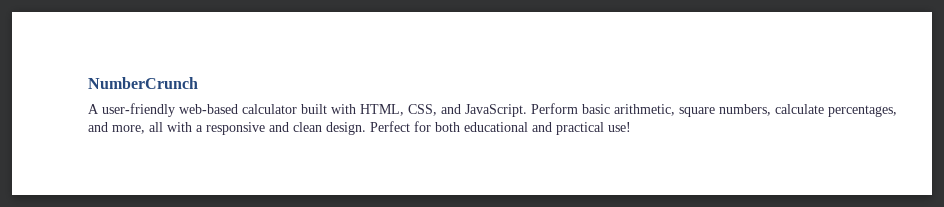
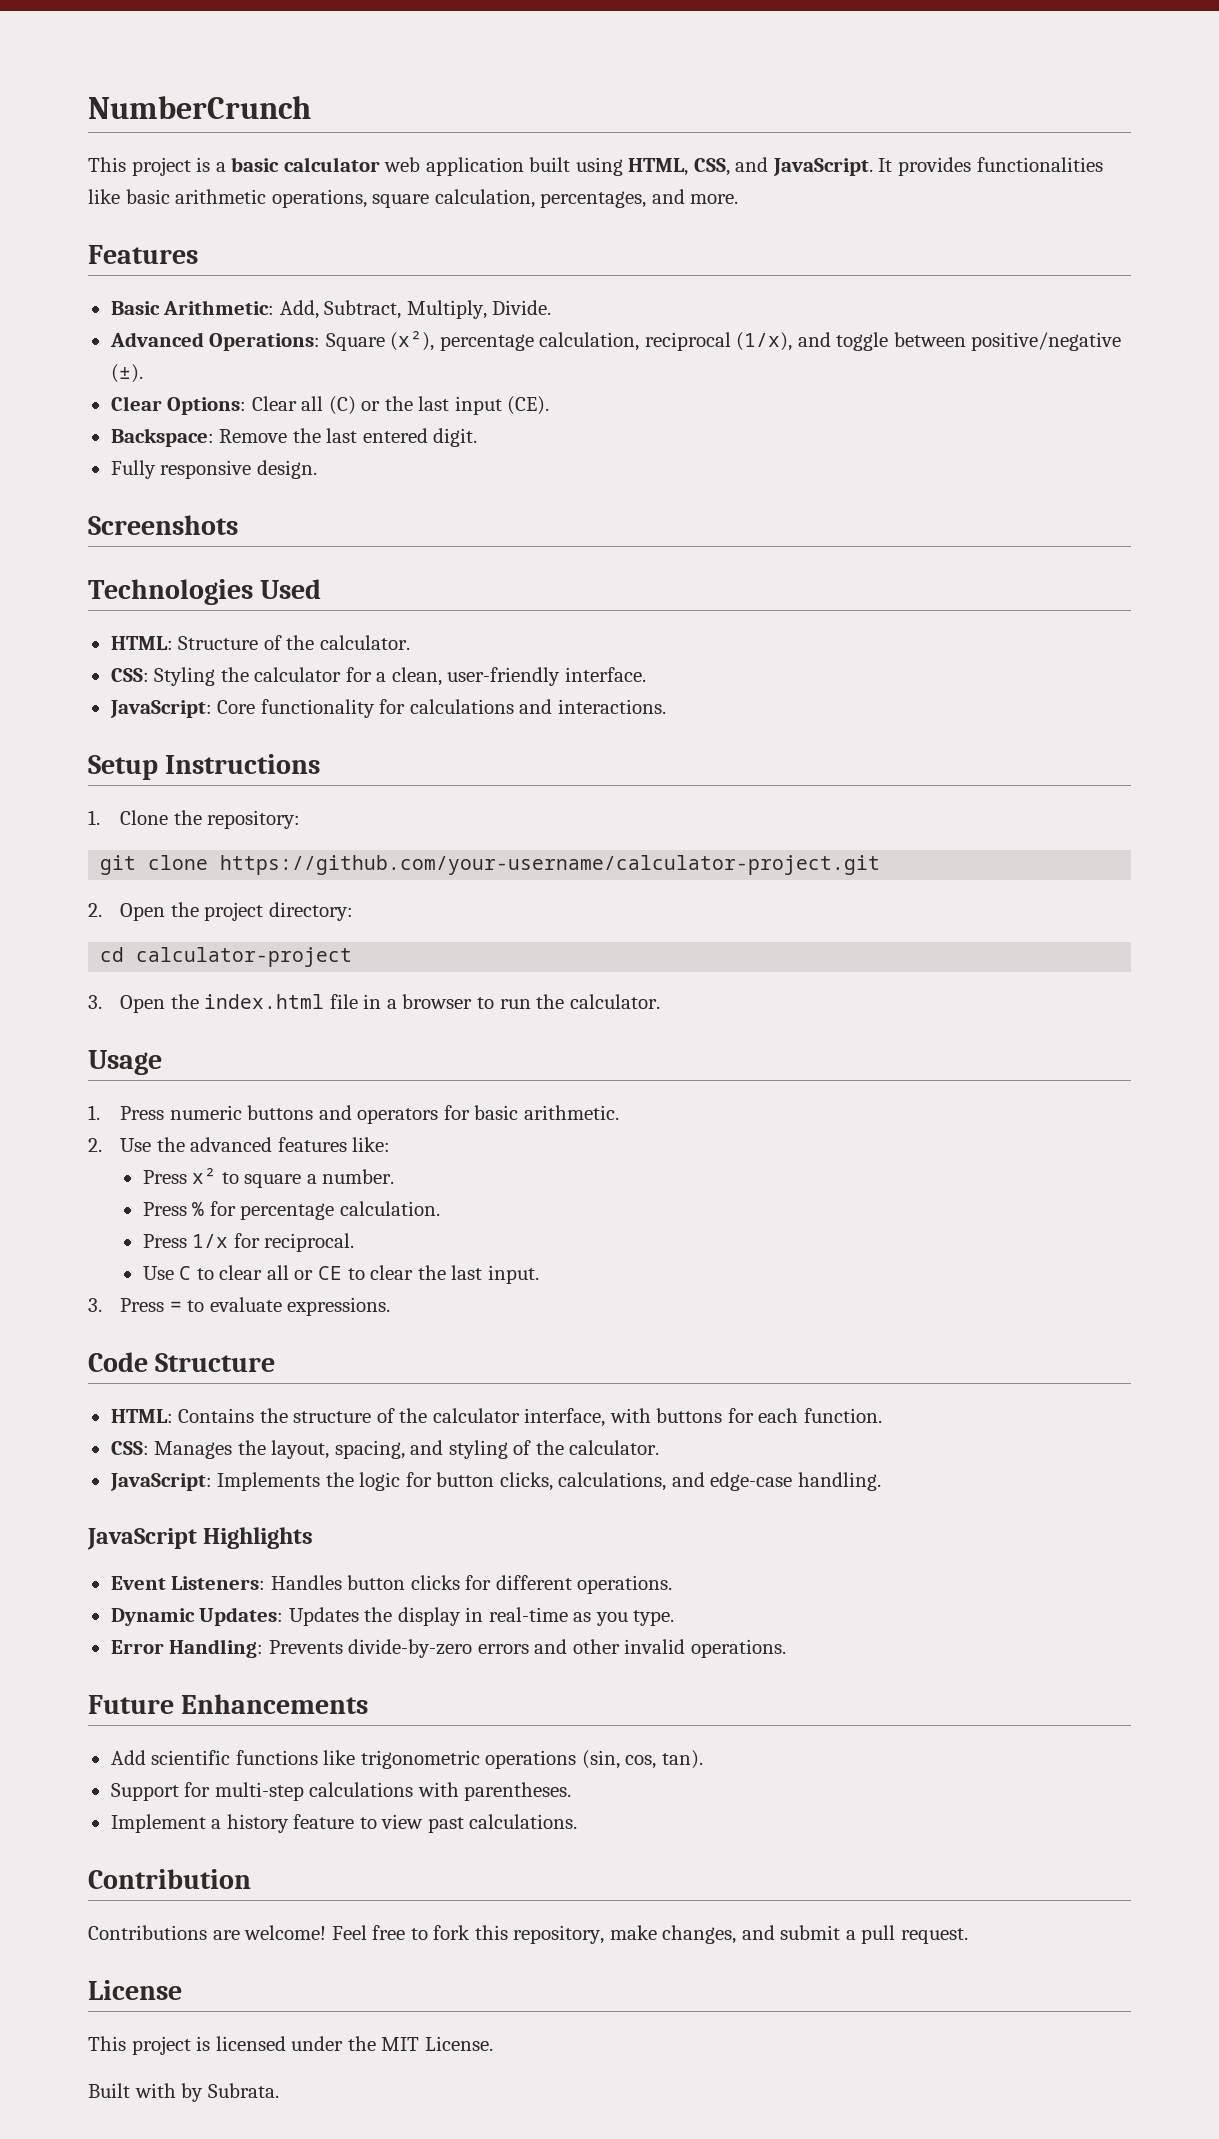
[88,103,897,117] [88,121,631,135] A user-friendly web-based calculator built with HTML, CSS, and JavaScript. Perform basic arithmetic, square numbers, calculate percentages, and more, all with a responsive and clean design. Perfect for both educational and practical use! -> [88,157,1103,176] [88,189,739,208] [88,245,198,264] [110,300,552,319] [109,331,1122,351] [110,364,143,383] [110,396,550,415] [110,428,478,447] [110,460,317,479] [88,515,238,535] [88,579,322,605] [110,635,410,650] [110,667,646,686] [109,699,666,718] [88,754,321,780] [88,810,301,829] [100,855,881,875] [88,902,353,921] [100,947,353,967] [88,994,660,1013] [88,1050,162,1075] [88,1105,620,1124] [88,1137,391,1152] [142,1168,395,1188] [142,1201,440,1220] [142,1233,355,1252] [142,1265,539,1284] [88,1297,391,1316] [88,1352,276,1372] [110,1408,882,1427] [110,1440,660,1459] [109,1472,881,1491] [87,1527,314,1550] [110,1575,673,1594] [110,1607,675,1626] [110,1639,786,1658] [88,1694,369,1714] [110,1750,703,1769] [110,1782,572,1801] [110,1814,578,1833] [88,1869,251,1889] [88,1925,969,1944] [88,1980,182,2000] [88,2036,493,2055] [88,2083,279,2102] This project is a basic calculator web application built using HTML, CSS, and JavaScript. It provides functionalities like basic arithmetic operations, square calculation, percentages, and more. // Features // Basic Arithmetic: Add, Subtract, Multiply, Divide. // Advanced Operations: Square (x²), percentage calculation, reciprocal (1/x), and toggle between positive/negative (±). // Clear Options: Clear all (C) or the last input (CE). // Backspace: Remove the last entered digit. // Fully responsive design. // Screenshots // Technologies Used // HTML: Structure of the calculator. // CSS: Styling the calculator for a clean, user-friendly interface. // JavaScript: Core functionality for calculations and interactions. // Setup Instructions // 1. Clone the repository: // git clone https://github.com/your-username/calculator-project.git // 2. Open the project directory: // cd calculator-project // 3. Open the index.html file in a browser to run the calculator. // Usage // 1. Press numeric buttons and operators for basic arithmetic. // 2. Use the advanced features like: // Press x² to square a number. // Press % for percentage calculation. // Press 1/x for reciprocal. // Use C to clear all or CE to clear the last input. // 3. Press = to evaluate expressions. // Code Structure // HTML: Contains the structure of the calculator interface, with buttons for each function. // CSS: Manages the layout, spacing, and styling of the calculator. // JavaScript: Implements the logic for button clicks, calculations, and edge-case handling. // JavaScript Highlights // Event Listeners: Handles button clicks for different operations. // Dynamic Updates: Updates the display in real-time as you type. // Error Handling: Prevents divide-by-zero errors and other invalid operations. // Future Enhancements // Add scientific functions like trigonometric operations (sin, cos, tan). // Support for multi-step calculations with parentheses. // Implement a history feature to view past calculations. // Contribution // Contributions are welcome! Feel free to fork this repository, make changes, and submit a pull request. // License // This project is licensed under the MIT License. // Built with by Subrata.

